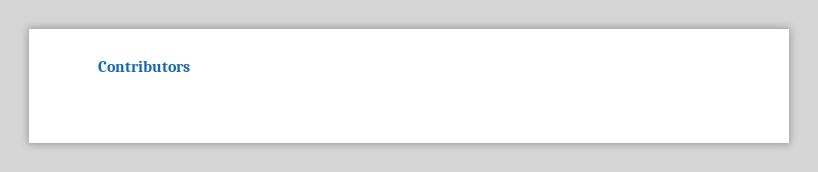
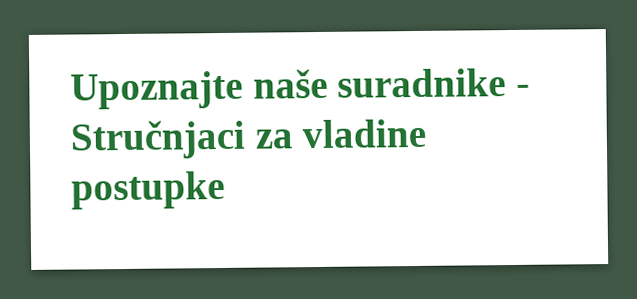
[98,60,190,72] Contributors -> [70,68,530,110] [70,118,427,160] [71,170,225,210] Upoznajte naše suradnike - Stručnjaci za vladine postupke

